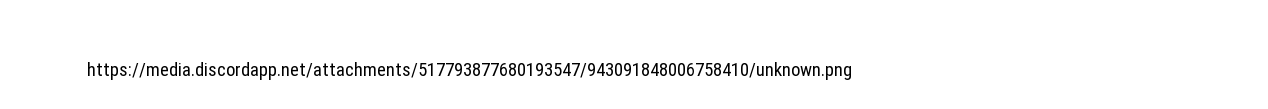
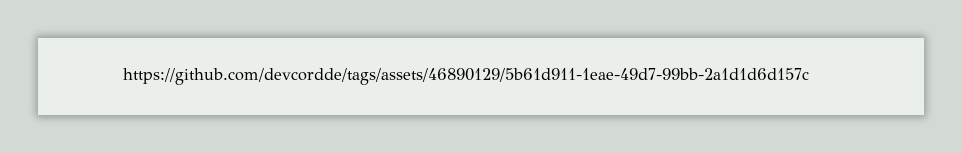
[87,62,852,80] https://media.discordapp.net/attachments/517793877680193547/943091848006758410/unknown.png -> [123,68,809,85] https://github.com/devcordde/tags/assets/46890129/5b61d911-1eae-49d7-99bb-2a1d1d6d157c

